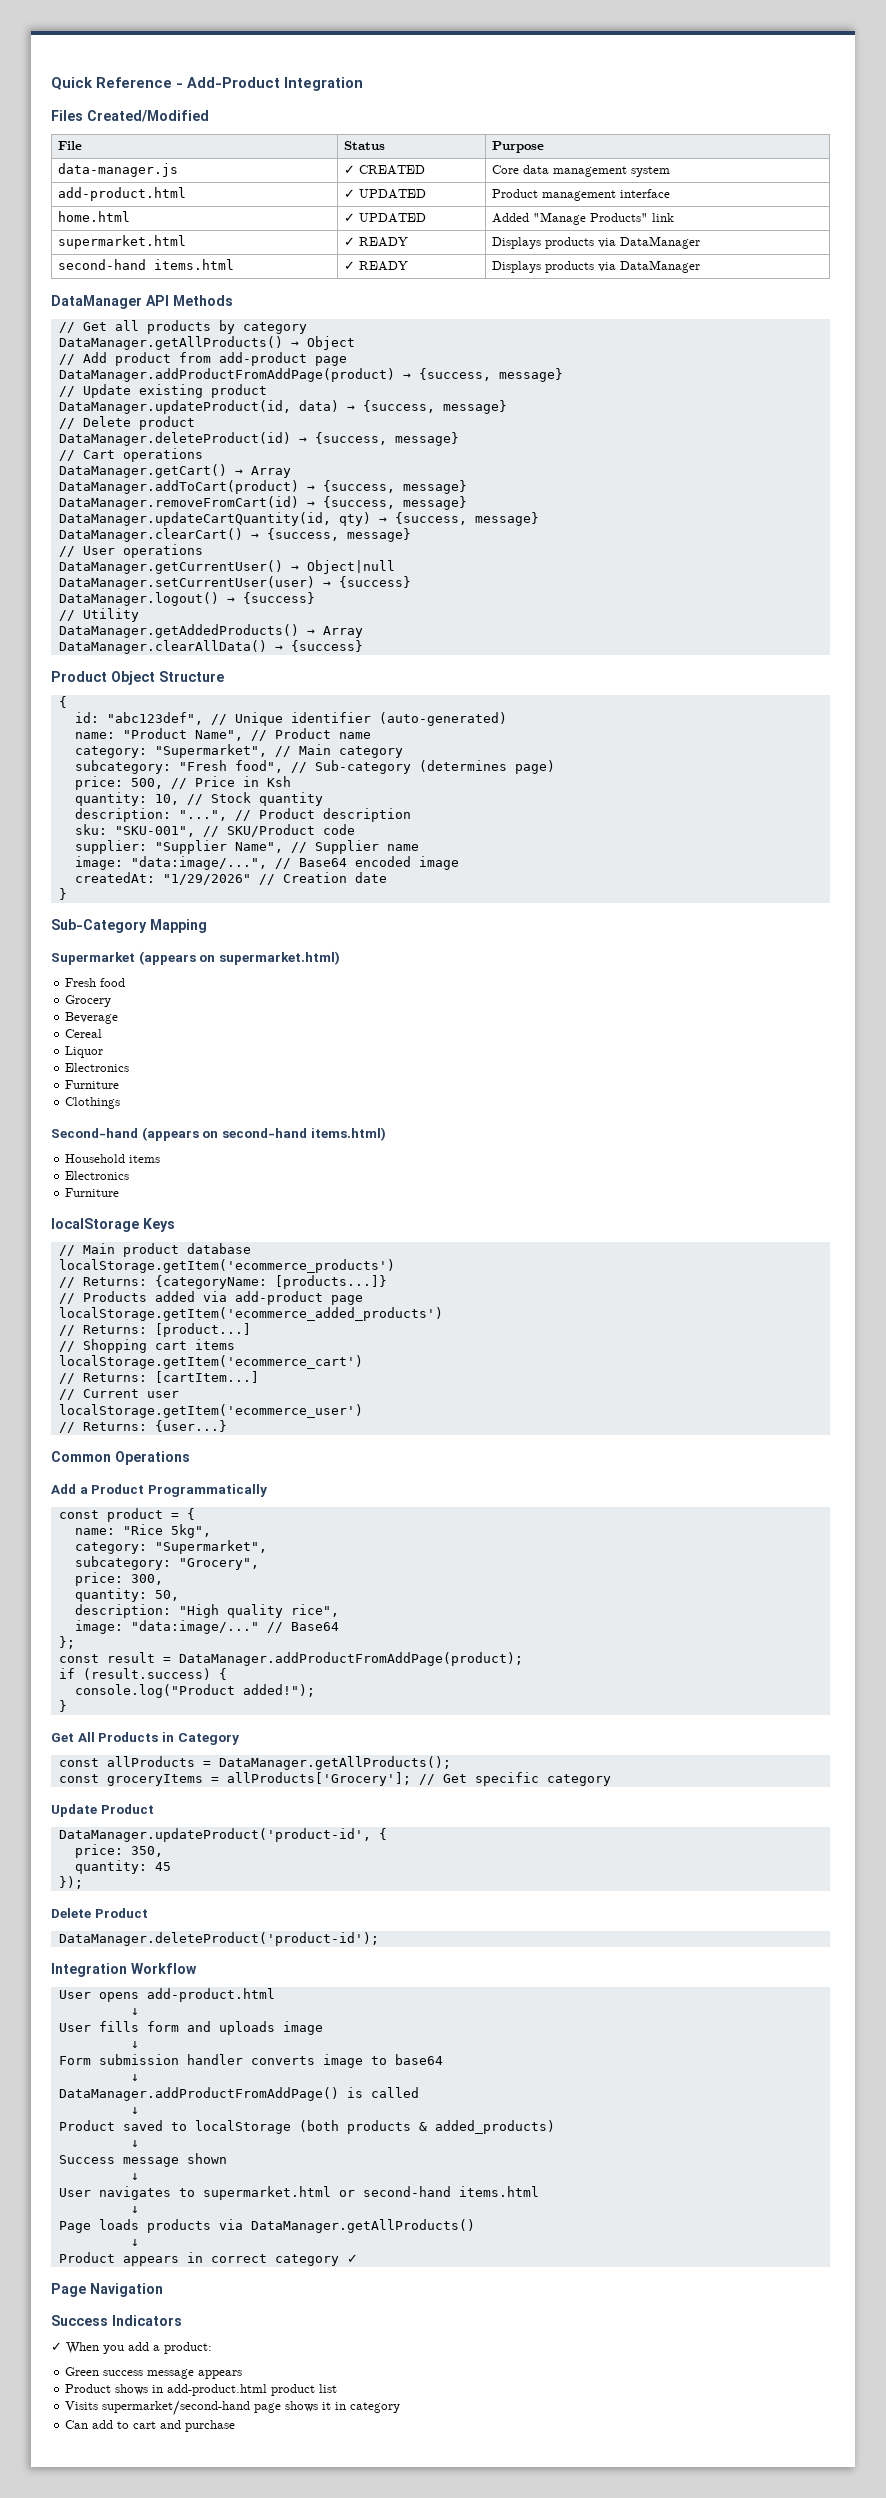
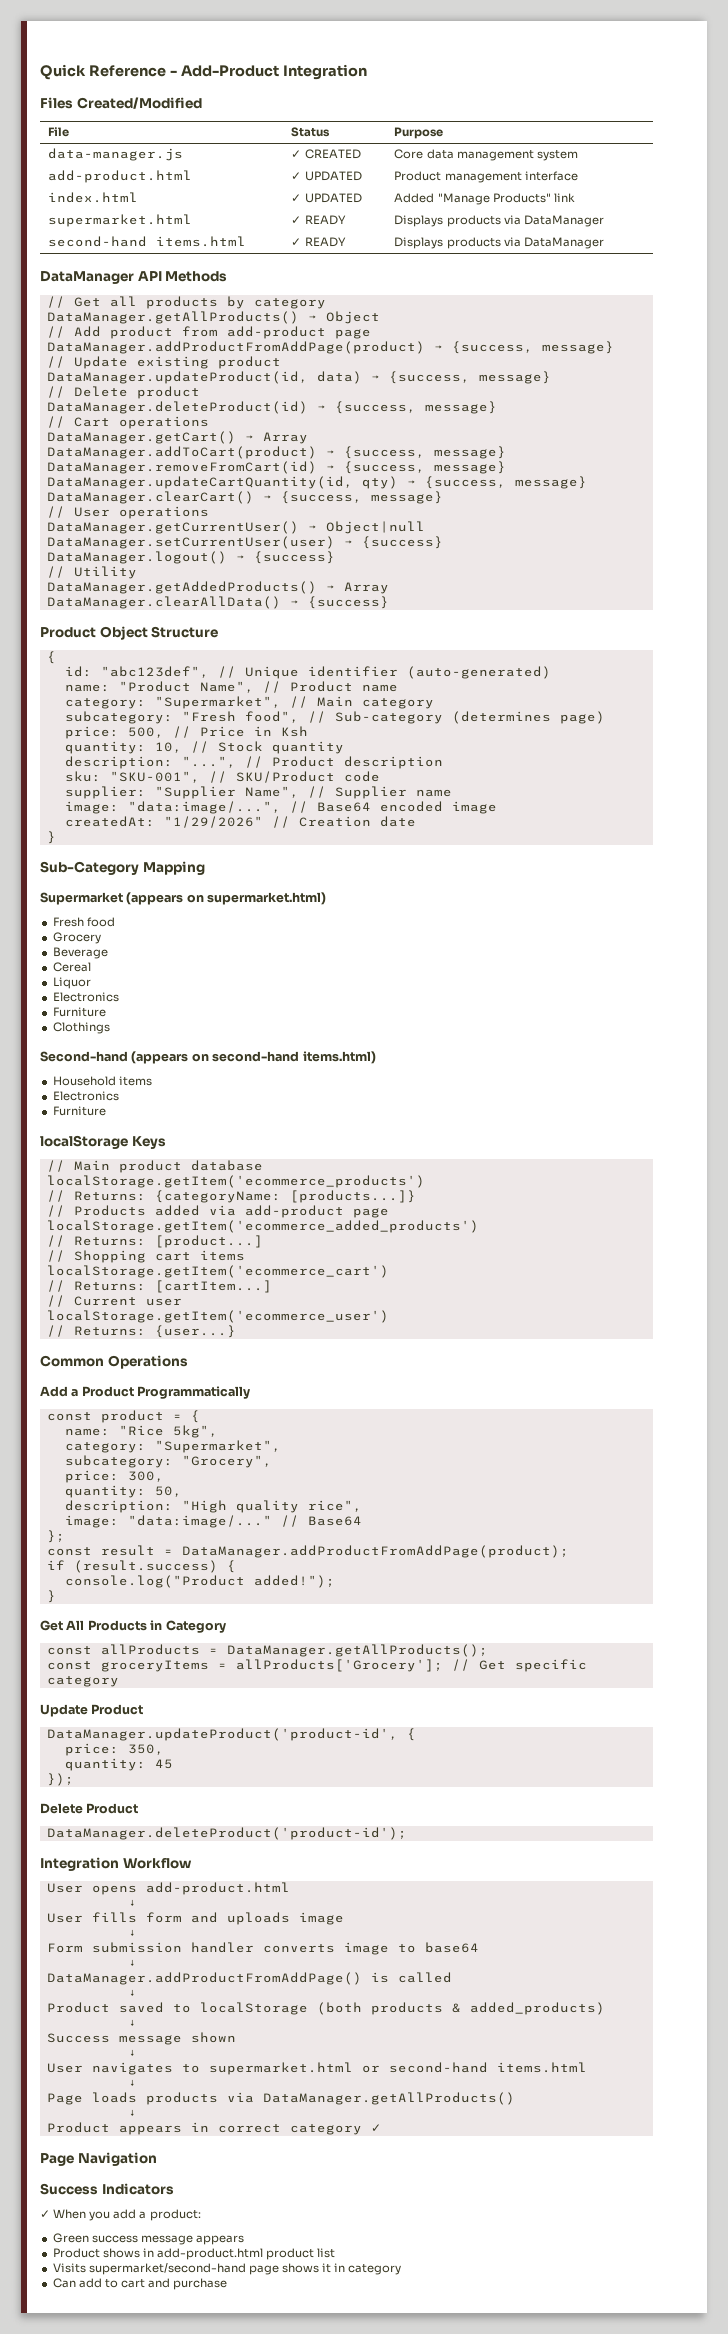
[57,211,130,222] home.html -> [48,192,139,203] index.html

